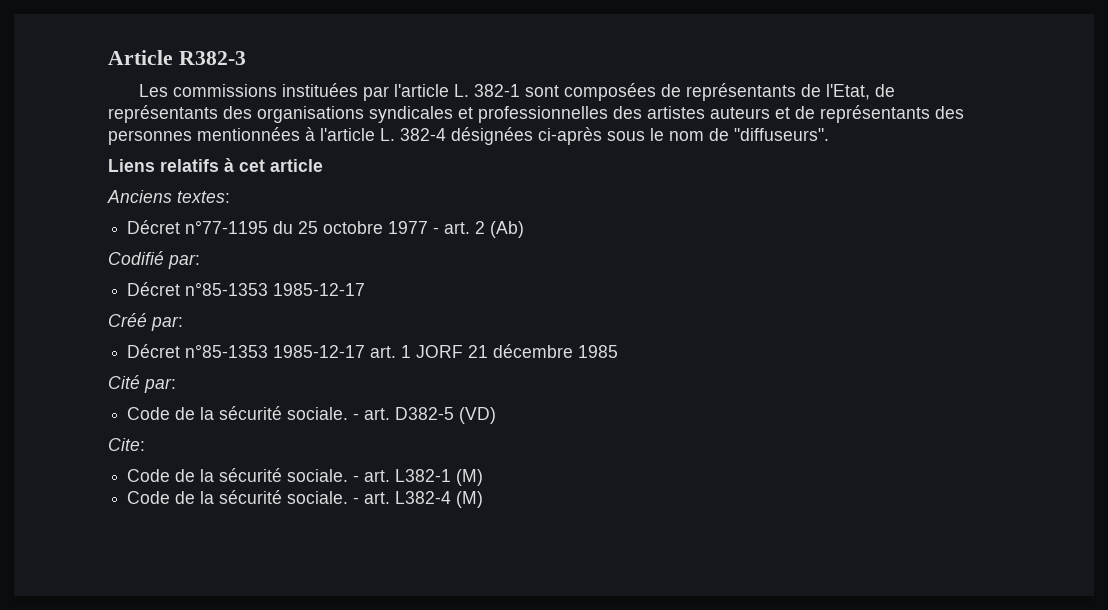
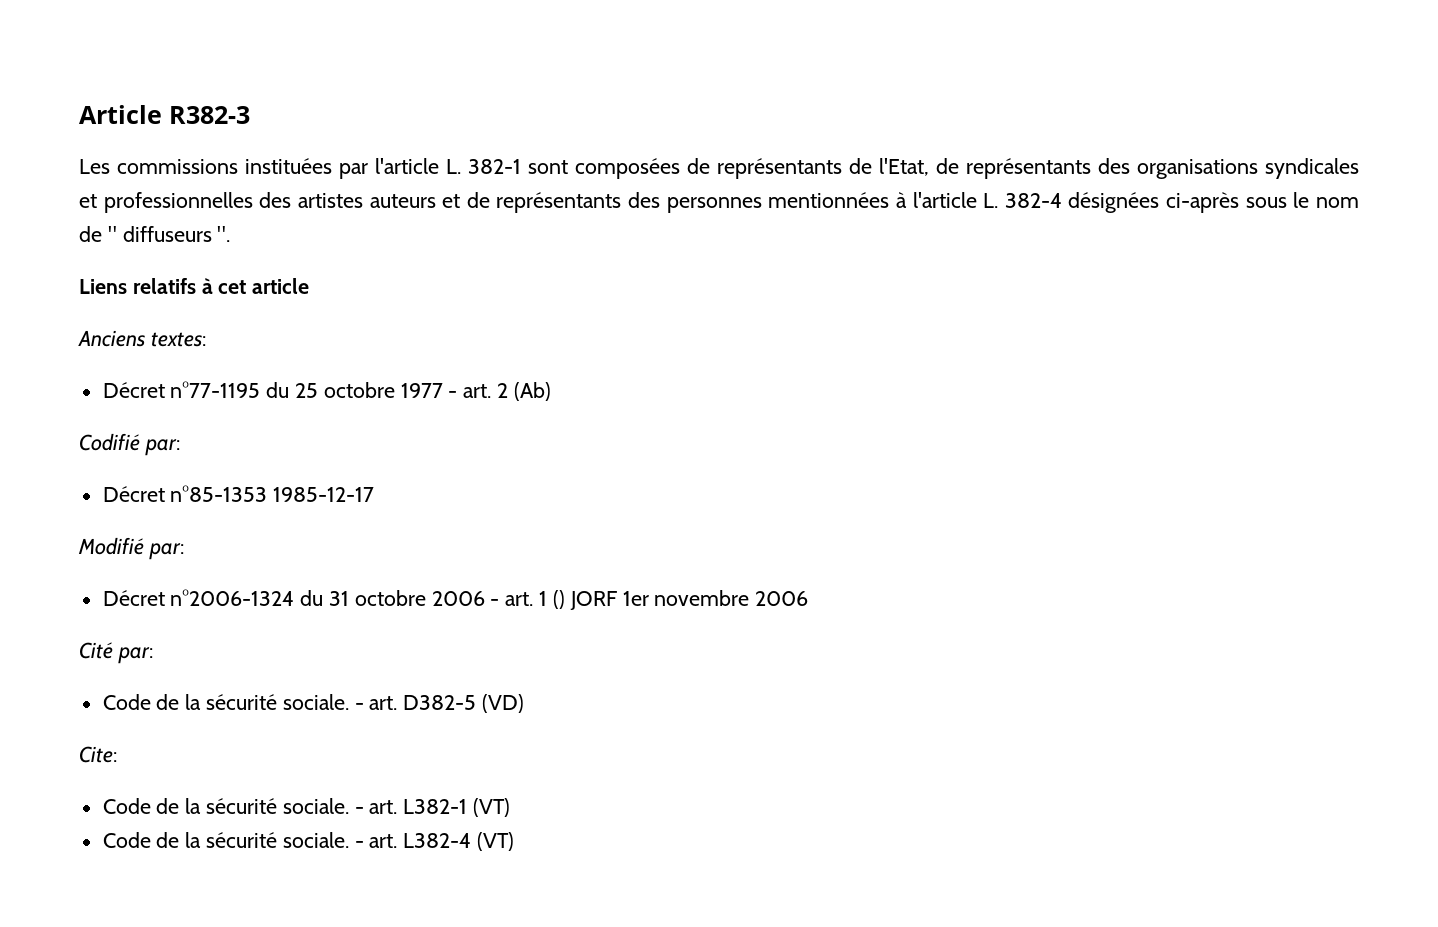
[734,128,829,141] "diffuseurs". -> [107,226,231,242] " diffuseurs ".
[108,313,183,331] [127,344,619,358] Créé par: // Décret n°85-1353 1985-12-17 art. 1 JORF 21 décembre 1985 -> [78,537,184,560] [102,589,809,610] Modifié par: // Décret n°2006-1324 du 31 octobre 2006 - art. 1 () JORF 1er novembre 2006
[456,469,484,486] (M) -> [473,798,511,817] (VT)
[456,491,484,508] (M) -> [477,832,515,851] (VT)

